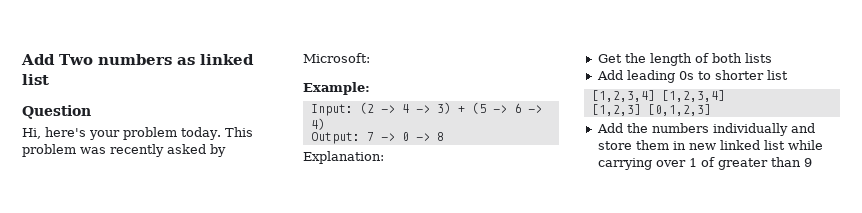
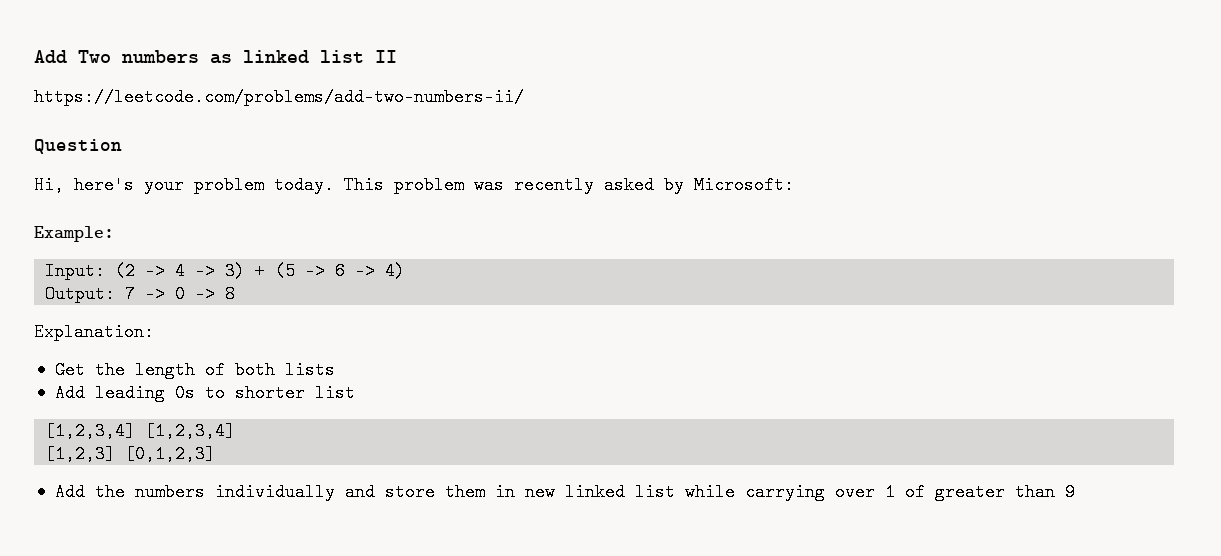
(49, 79) none -> [375,50,397,63] [34,88,524,106] II // https://leetcode.com/problems/add-two-numbers-ii/

